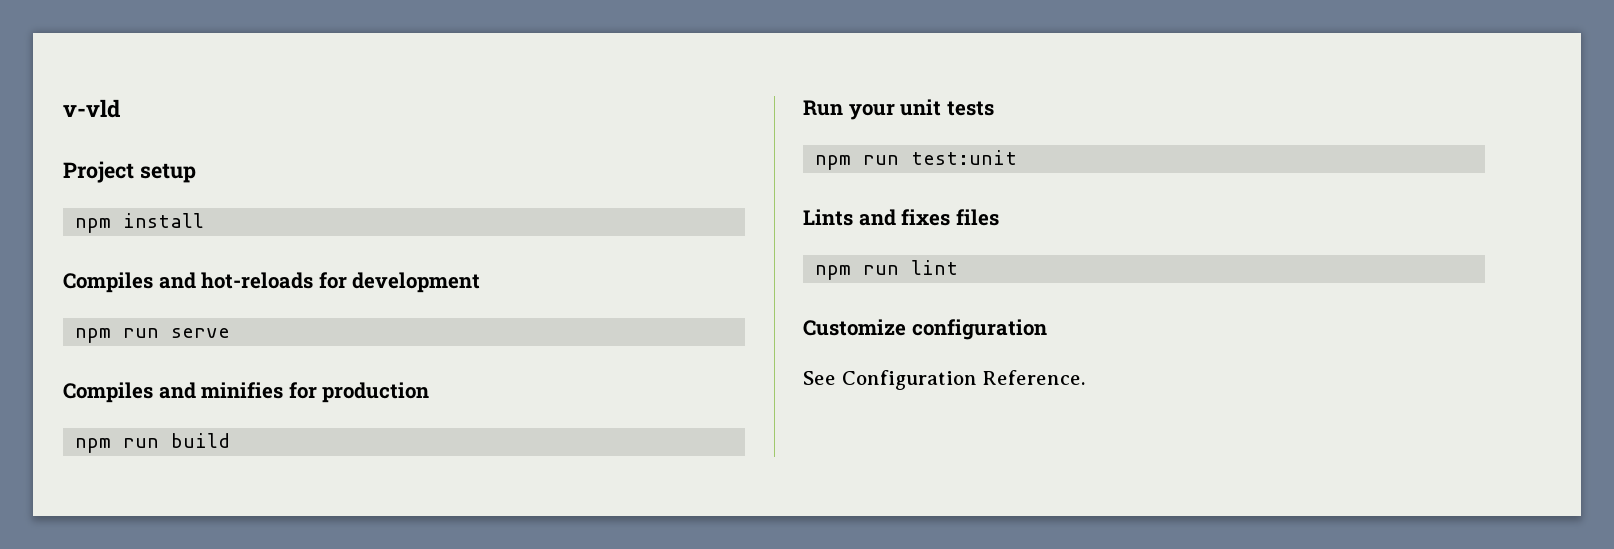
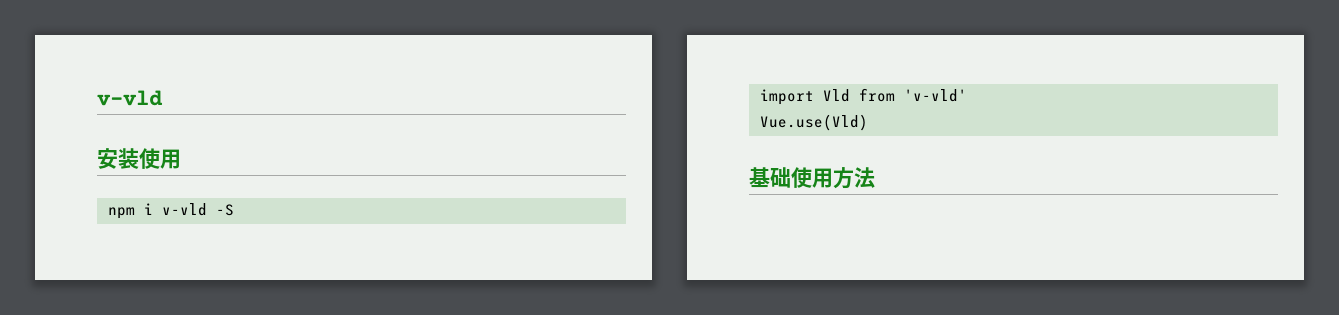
[63,161,196,183] [75,213,205,233] [63,272,481,293] [75,328,231,343] [63,382,430,403] [75,433,231,453] [803,99,994,120] [815,150,1018,170] [803,209,999,226] [815,260,959,280] [803,319,1047,340] [803,370,1086,390] Project setup // npm install // Compiles and hot-reloads for development // npm run serve // Compiles and minifies for production // npm run build // Run your unit tests // npm run test:unit // Lints and fixes files // npm run lint // Customize configuration // See Configuration Reference. -> [97,148,181,169] [107,203,234,219] [759,88,967,105] [759,114,868,131] [749,167,875,189] 安装使用 // npm i v-vld -S // import Vld from 'v-vld' // Vue.use(Vld) // 基础使用方法

